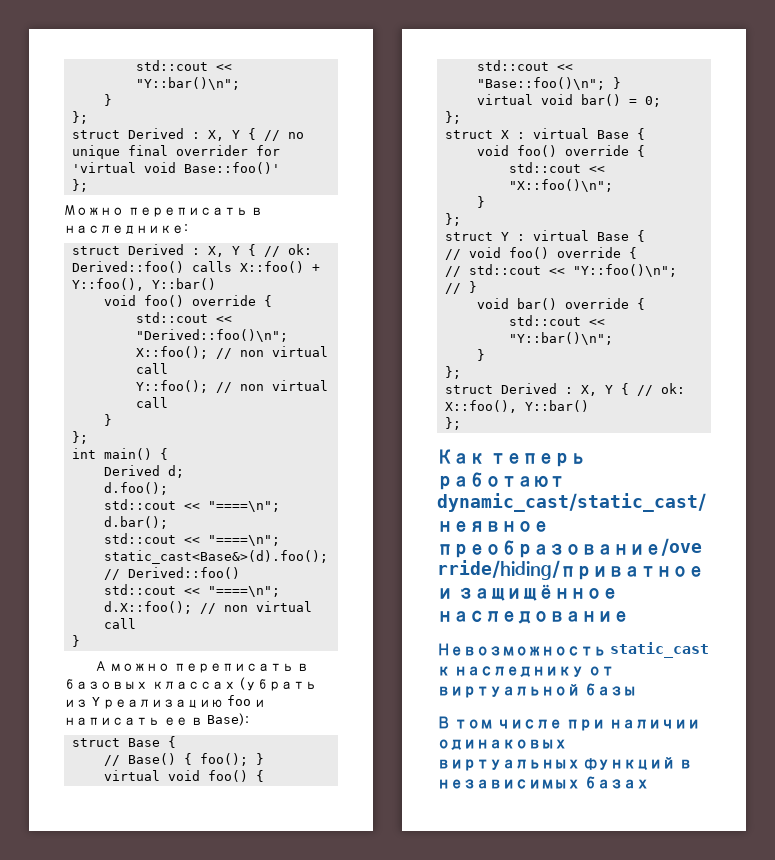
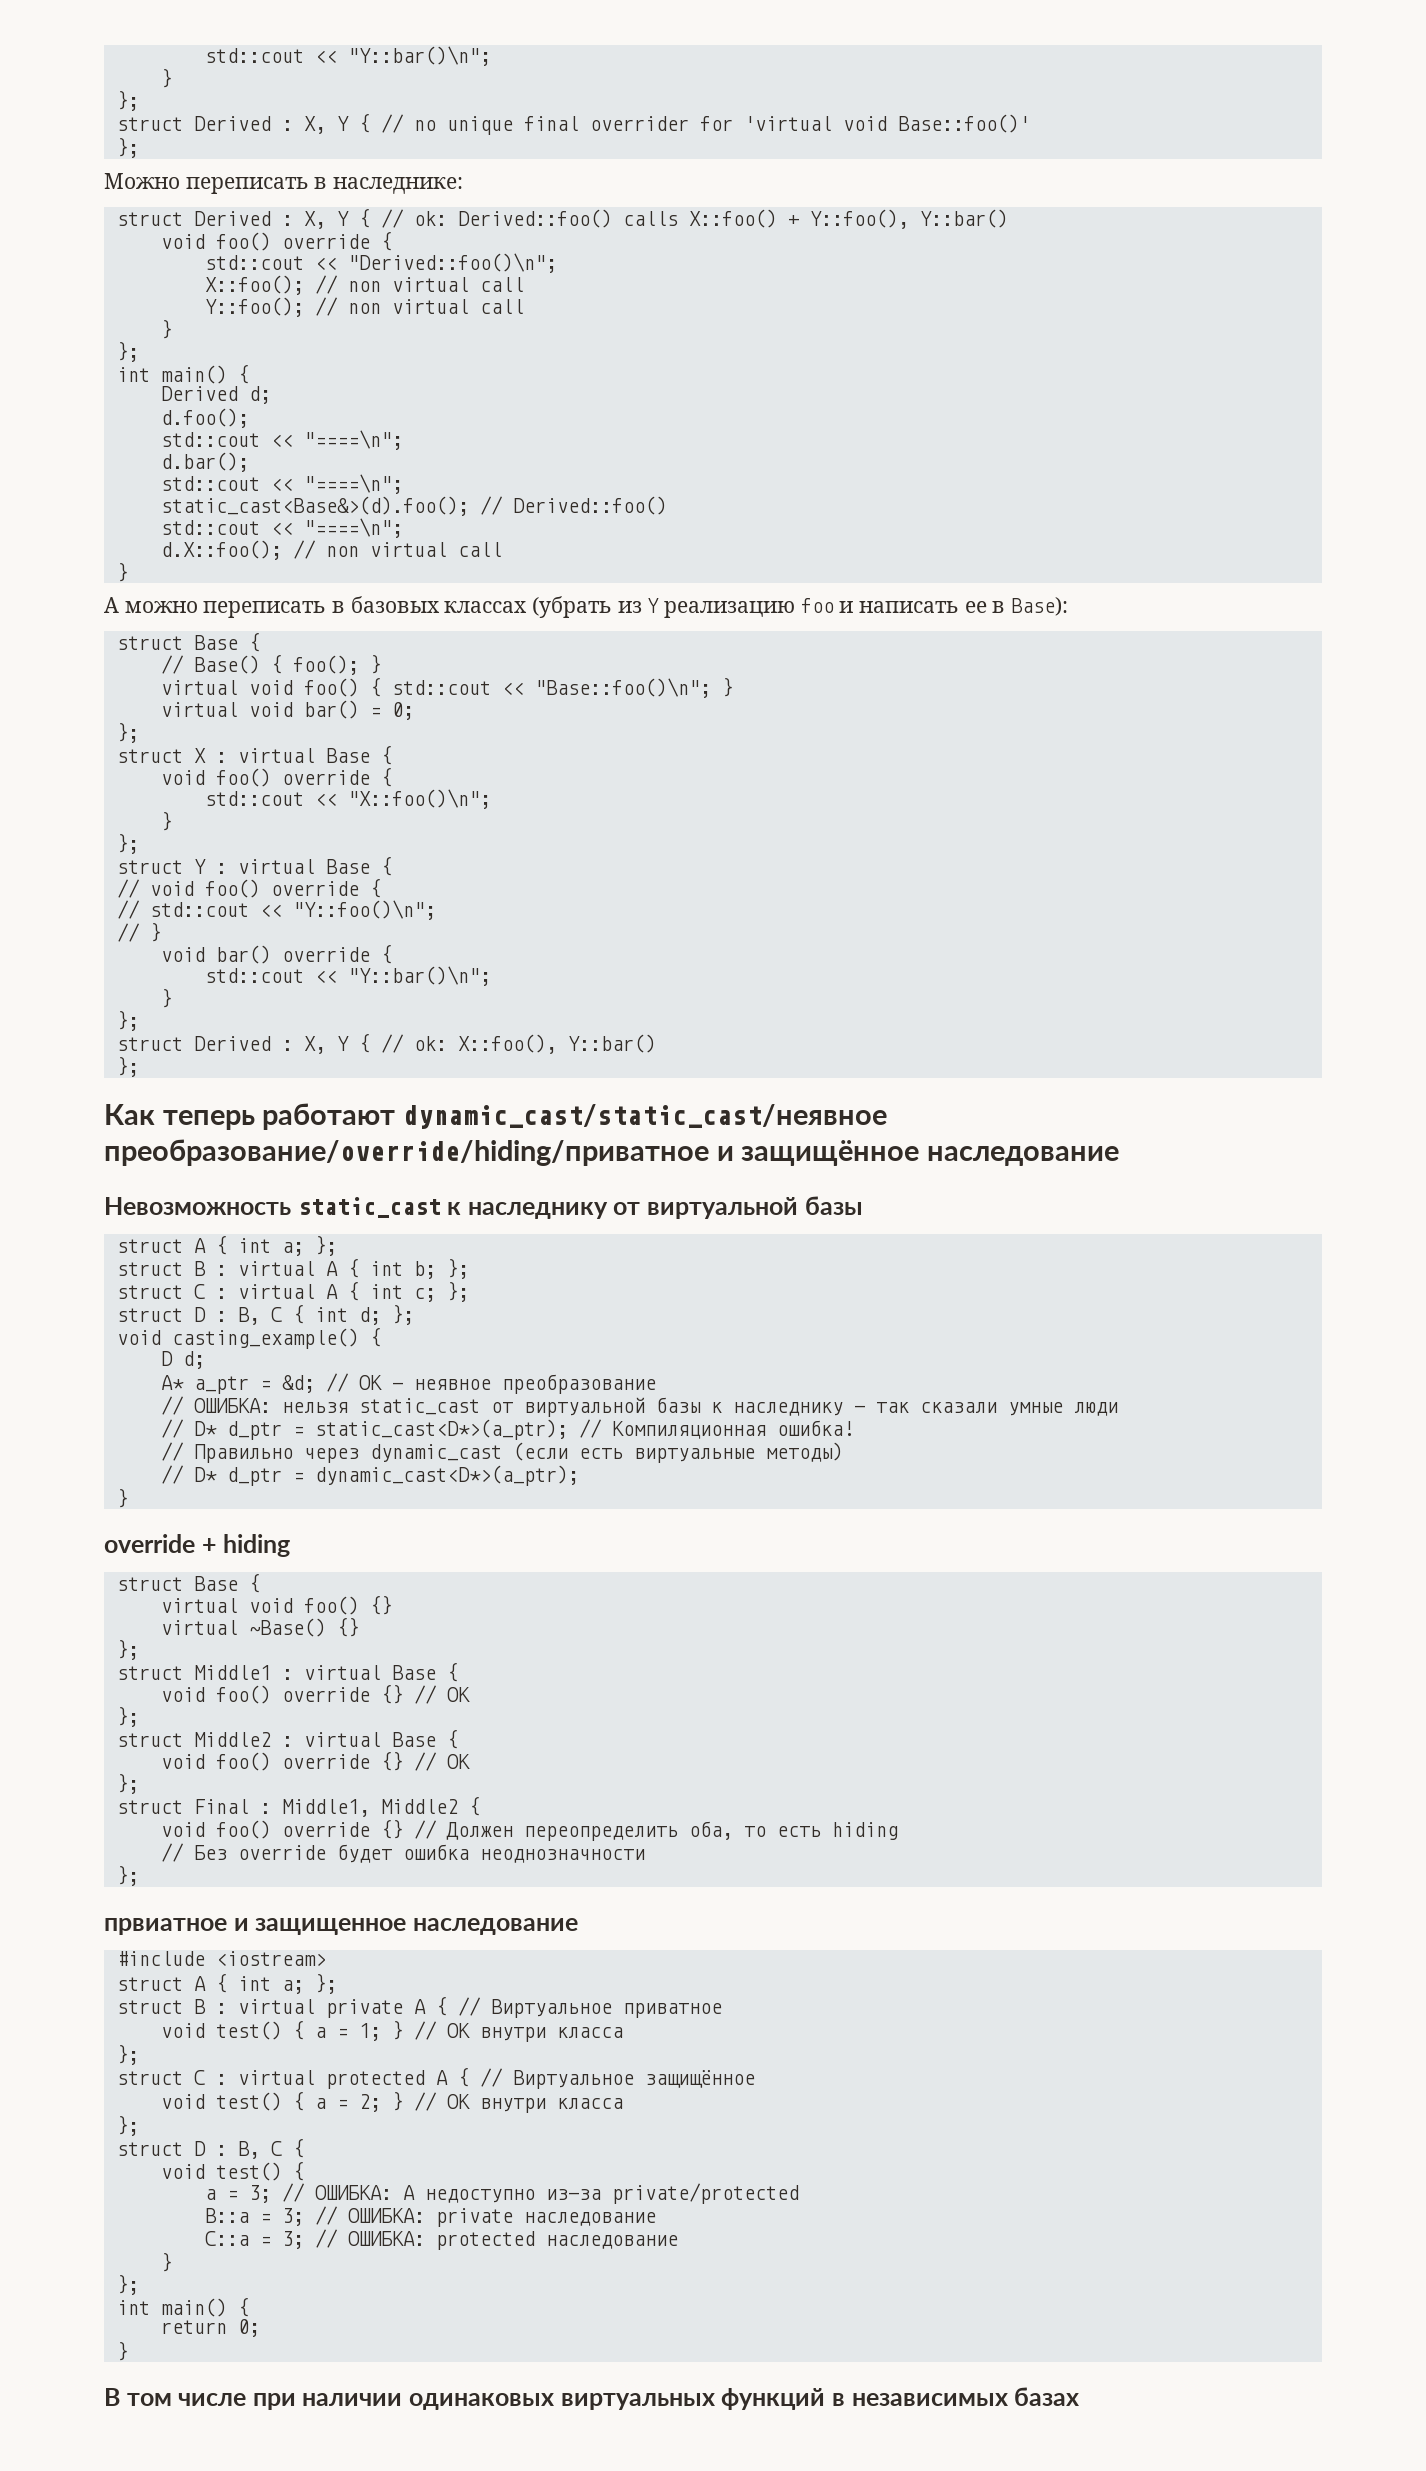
(637, 689) none -> [116,1235,337,1256] [116,1258,469,1279] [116,1281,469,1302] [116,1304,414,1325] [116,1327,381,1349] [160,1351,205,1369] [160,1373,656,1394] [160,1396,1118,1417] [160,1419,854,1440] [160,1442,843,1463] [160,1465,579,1486] [116,1488,128,1508] [104,1534,291,1557] [116,1573,260,1593] [160,1595,392,1615] [160,1617,359,1637] [116,1639,139,1660] [116,1662,458,1682] [160,1684,470,1704] [116,1706,139,1727] [116,1729,458,1749] [160,1751,470,1771] [116,1773,139,1794] [116,1796,480,1817] [160,1819,898,1841] [160,1843,645,1863] [116,1865,139,1886] [104,1918,578,1935] [116,1951,326,1966] [116,1973,337,1994] [116,1996,722,2018] [160,2020,623,2042] [116,2044,139,2065] [116,2067,755,2089] [160,2091,623,2113] [116,2115,139,2136] [116,2138,304,2159] [160,2161,304,2181] [204,2183,799,2204] [204,2206,656,2227] [204,2229,678,2250] [160,2252,172,2272] [116,2274,139,2295] [116,2297,249,2317] [160,2319,260,2337] [116,2341,128,2361] // struct A { int a; }; // struct B : virtual A { int b; }; // struct C : virtual A { int c; }; // struct D : B, C { int d; }; // void casting_example() { // D d; // A* a_ptr = &d; // OK - неявное преобразование // // ОШИБКА: нельзя static_cast от виртуальной базы к наследнику - так сказали умные люди // // D* d_ptr = static_cast<D*>(a_ptr); // Компиляционная ошибка! // // Правильно через dynamic_cast (если есть виртуальные методы) // // D* d_ptr = dynamic_cast<D*>(a_ptr); // } // override + hiding // struct Base { // virtual void foo() {} // virtual ~Base() {} // }; // struct Middle1 : virtual Base { // void foo() override {} // OK // }; // struct Middle2 : virtual Base { // void foo() override {} // OK // }; // struct Final : Middle1, Middle2 { // void foo() override {} // Должен переопределить оба, то есть hiding // // Без override будет ошибка неоднозначности // }; // првиатное и защищенное наследование // #include <iostream> // struct A { int a; }; // struct B : virtual private A { // Виртуальное приватное // void test() { a = 1; } // OK внутри класса // }; // struct C : virtual protected A { // Виртуальное защищённое // void test() { a = 2; } // OK внутри класса // }; // struct D : B, C { // void test() { // a = 3; // ОШИБКА: A недоступно из-за private/protected // B::a = 3; // ОШИБКА: private наследование // C::a = 3; // ОШИБКА: protected наследование // } // }; // int main() { // return 0; // }

